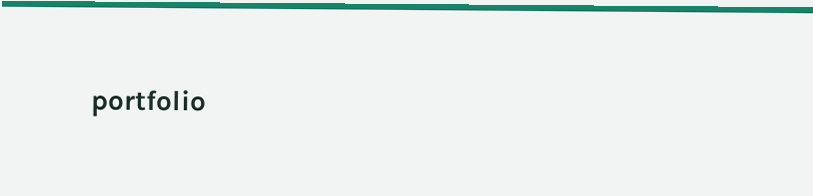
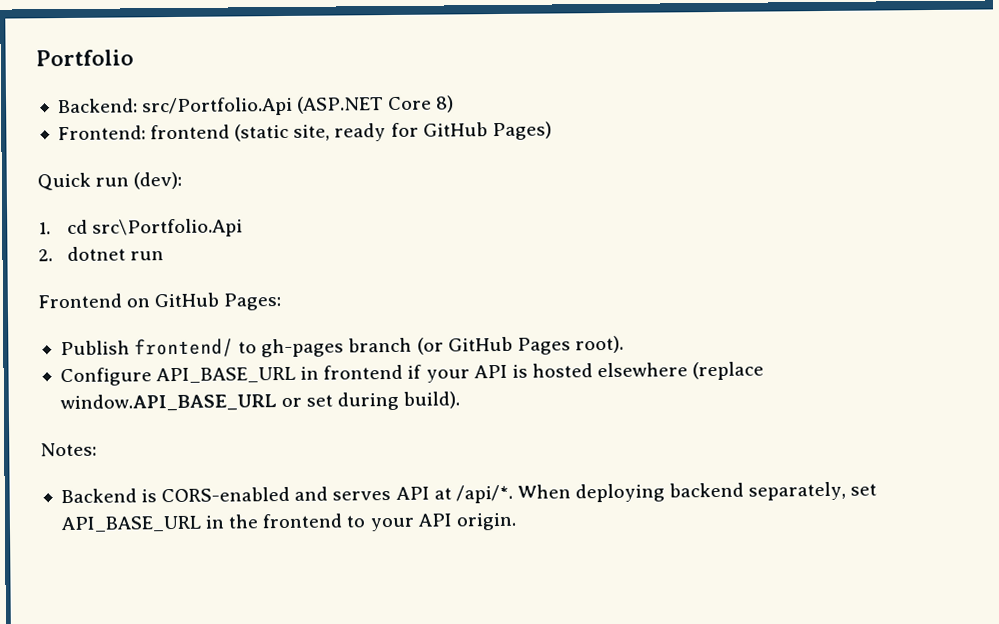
[90,89,207,118] portfolio -> [36,49,134,67] [57,95,455,117] [57,121,552,142] [37,171,183,191] [38,218,244,238] [38,246,165,262] [38,292,282,311] [59,335,624,358] [59,361,765,387] [59,391,461,413] [40,442,97,457] [60,481,878,504] [60,512,517,533] Portfolio // Backend: src/Portfolio.Api (ASP.NET Core 8) // Frontend: frontend (static site, ready for GitHub Pages) // Quick run (dev): // 1. cd src\Portfolio.Api // 2. dotnet run // Frontend on GitHub Pages: // Publish frontend/ to gh-pages branch (or GitHub Pages root). // Configure API_BASE_URL in frontend if your API is hosted elsewhere (replace window.API_BASE_URL or set during build). // Notes: // Backend is CORS-enabled and serves API at /api/*. When deploying backend separately, set API_BASE_URL in the frontend to your API origin.

